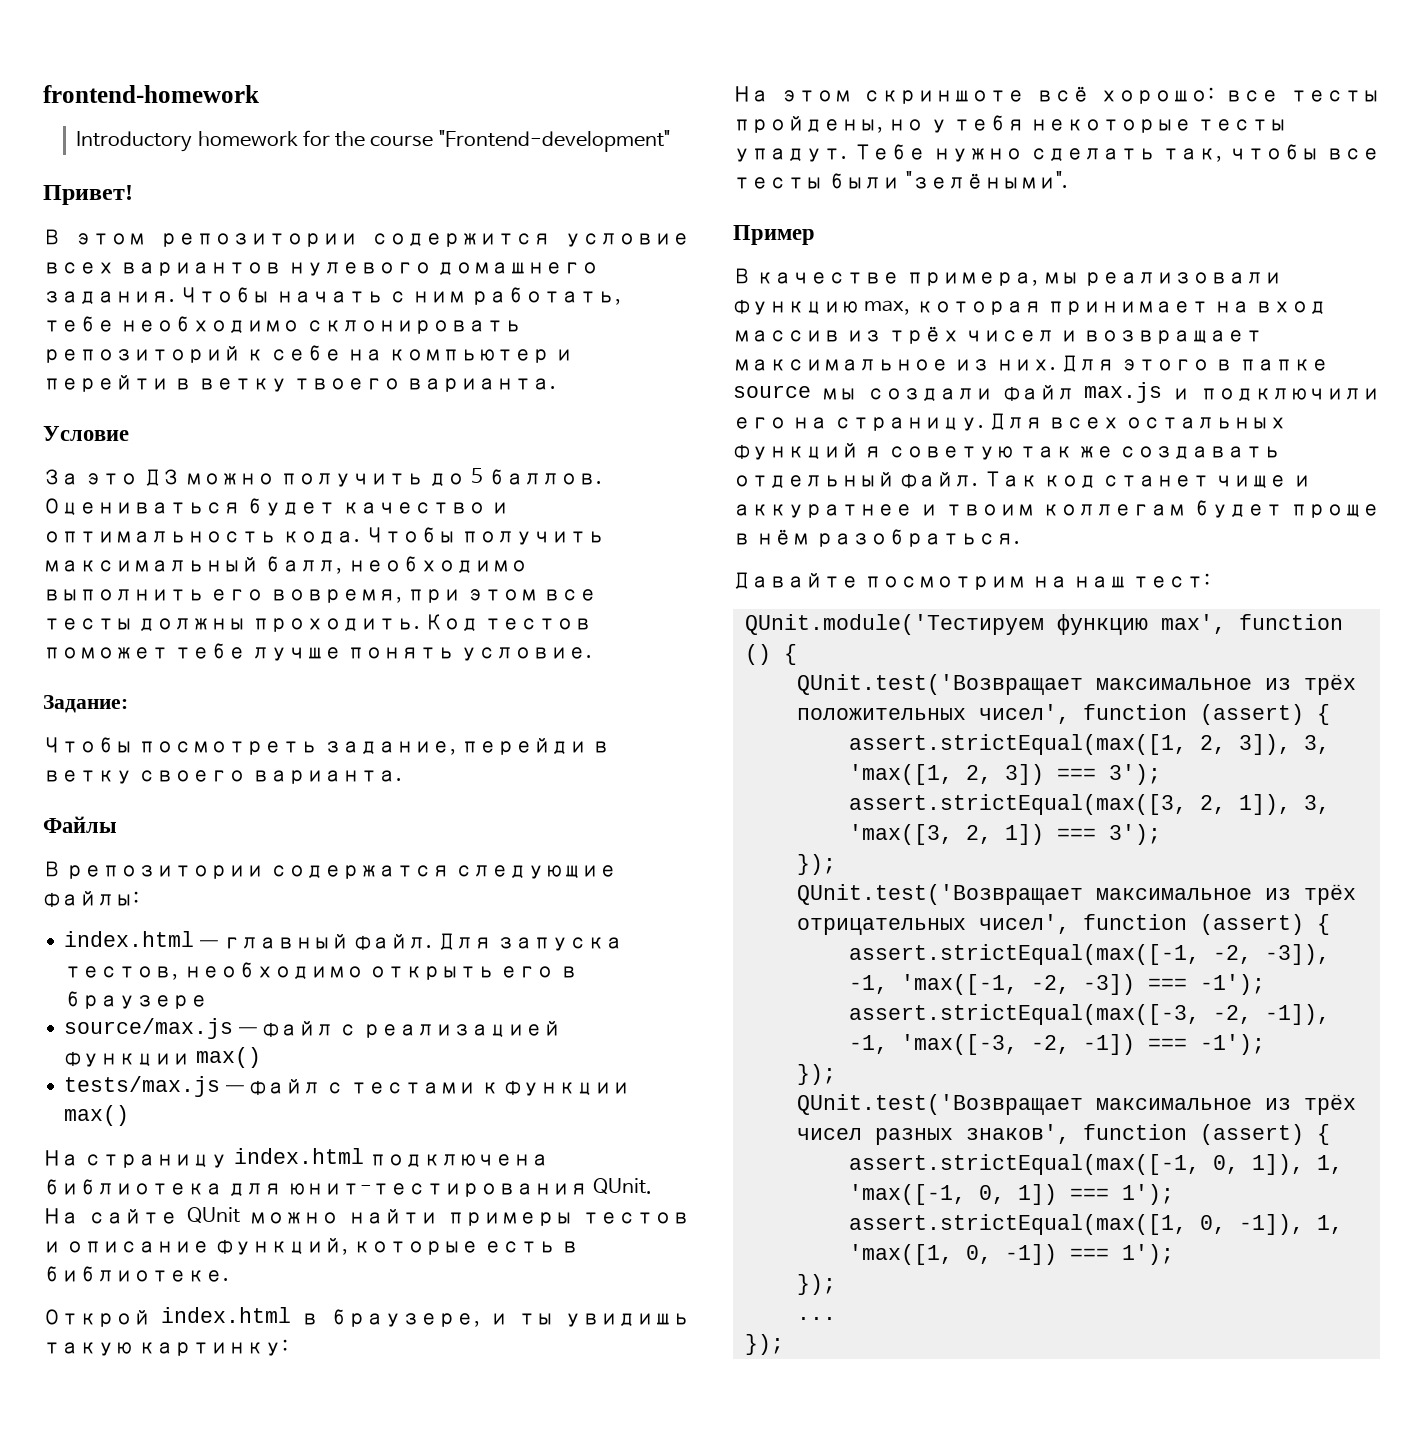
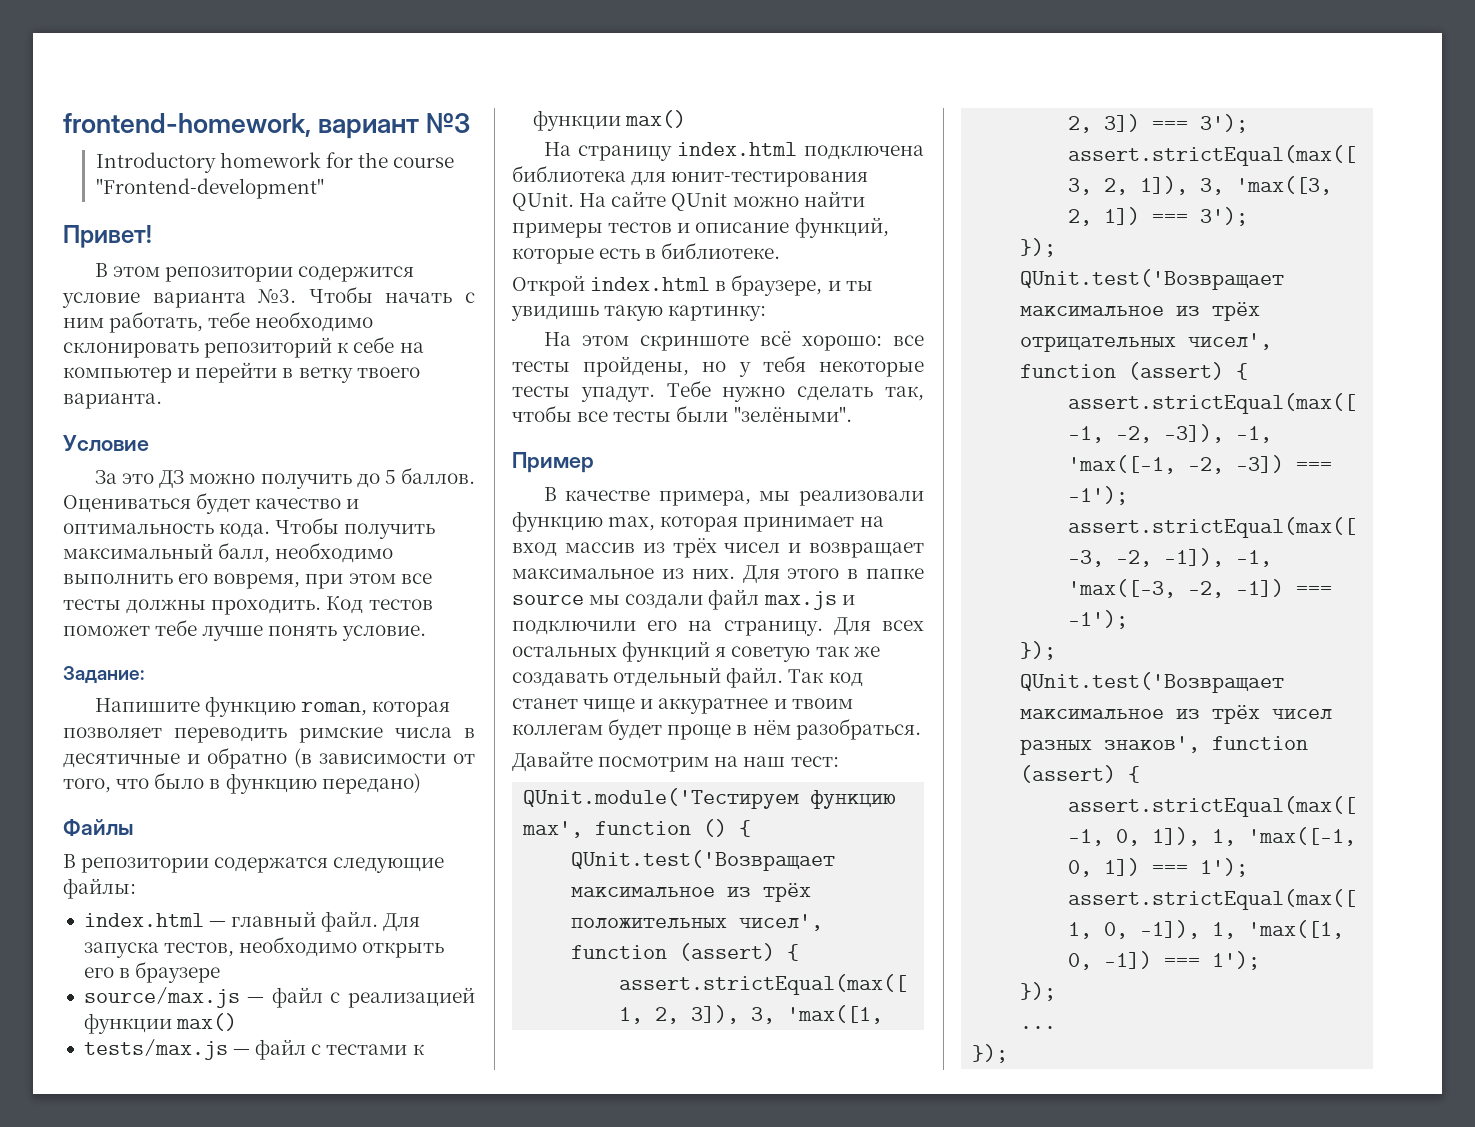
[43,85,259,103] frontend-homework -> [63,113,471,139] frontend-homework, вариант №3
[43,262,599,276] [43,291,175,305] всех вариантов нулевого домашнего задания. -> [152,289,297,308] варианта №3.
[43,737,611,755] [43,770,402,784] Чтобы посмотреть задание, перейди в ветку своего варианта. -> [94,696,451,717] [63,727,475,743] [63,747,475,769] [63,772,421,794] Напишите функцию roman, которая позволяет переводить римские числа в десятичные и обратно (в зависимости от того, что было в функцию передано)

